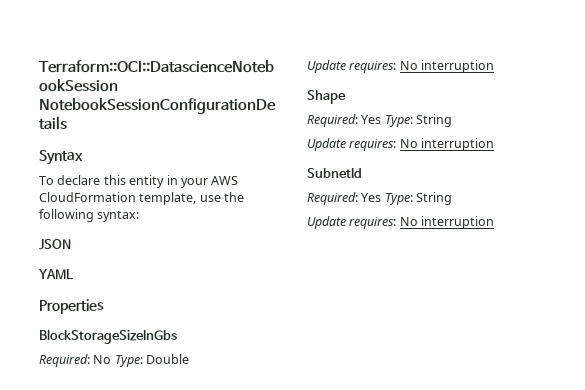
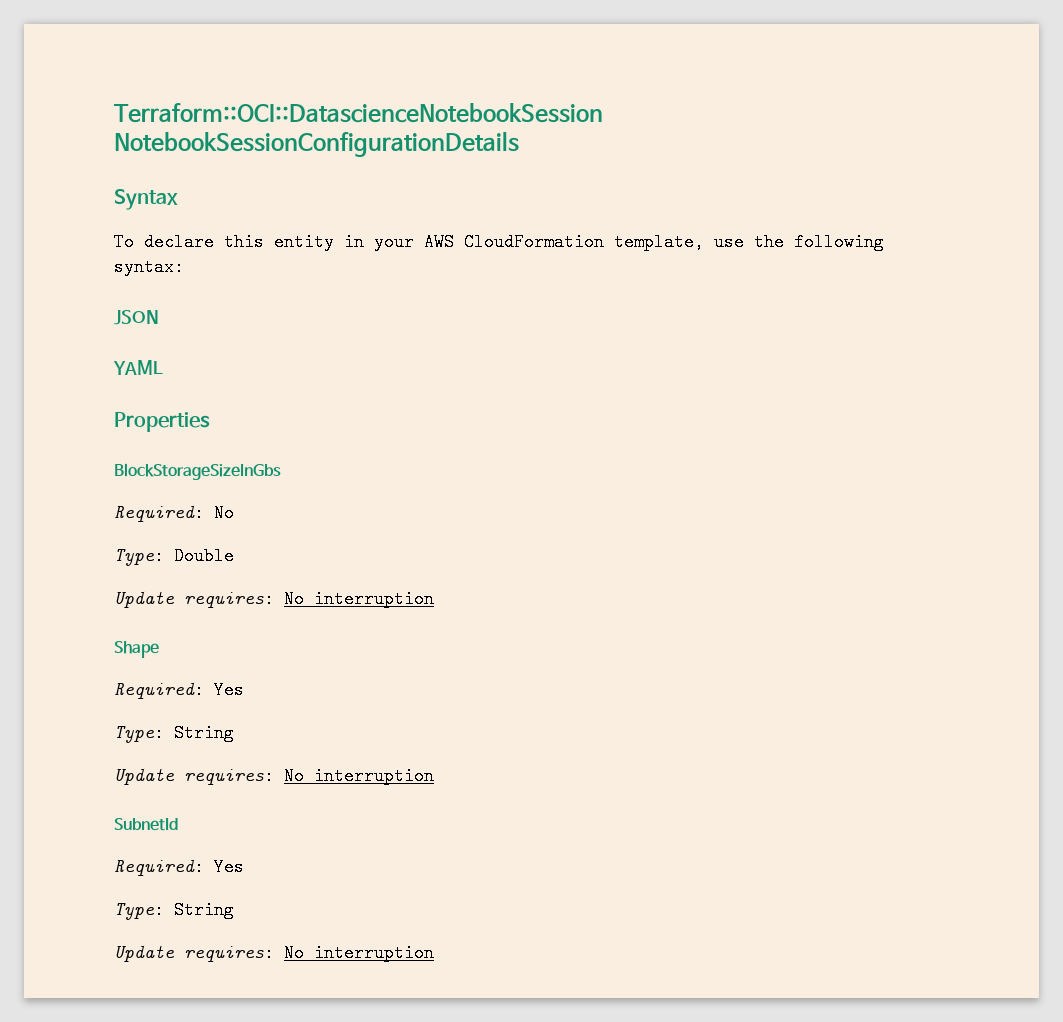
(112, 359) none -> (234, 513) //
(382, 119) none -> (244, 690) //
(382, 197) none -> (244, 867) //

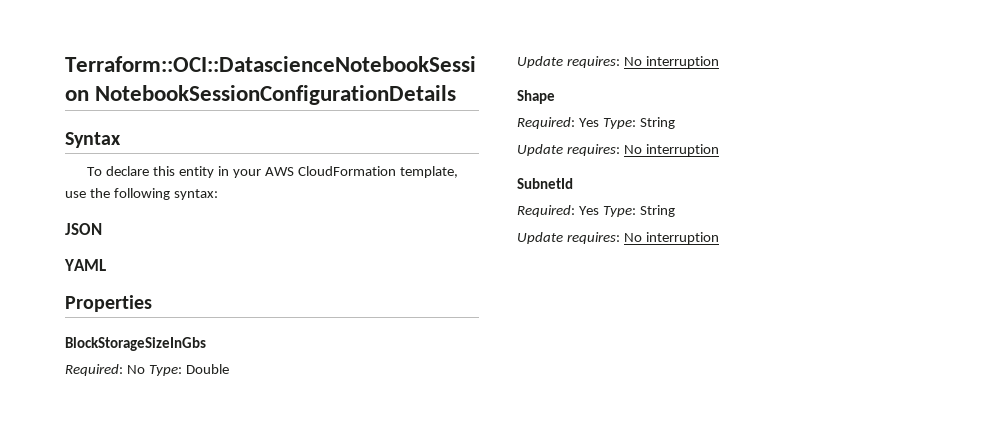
(234, 513) // -> (145, 369) none
(244, 690) // -> (599, 122) none
(244, 867) // -> (599, 210) none

